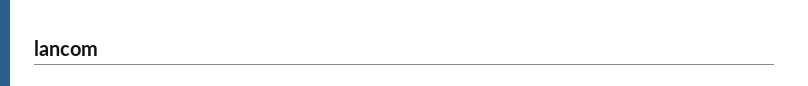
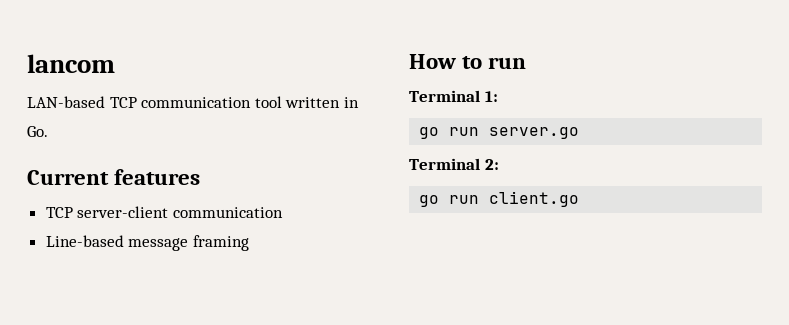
(98, 48) none -> [27,96,359,108] [27,126,48,137] [27,169,201,185] [45,206,283,218] [45,235,249,251] [409,54,527,69] [409,90,498,102] [419,127,580,139] [409,158,499,170] [419,191,580,207] // LAN-based TCP communication tool written in Go. // Current features // TCP server-client communication // Line-based message framing // How to run // Terminal 1: // go run server.go // Terminal 2: // go run client.go

